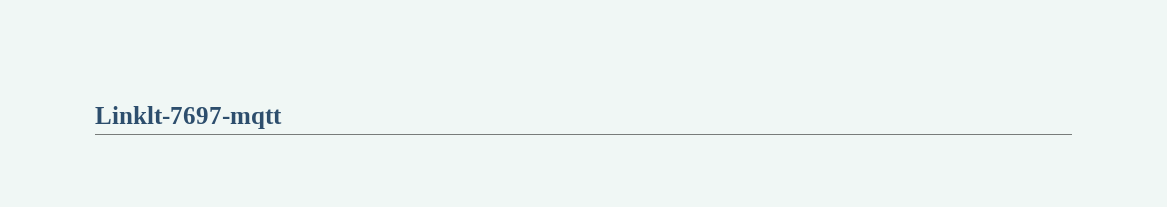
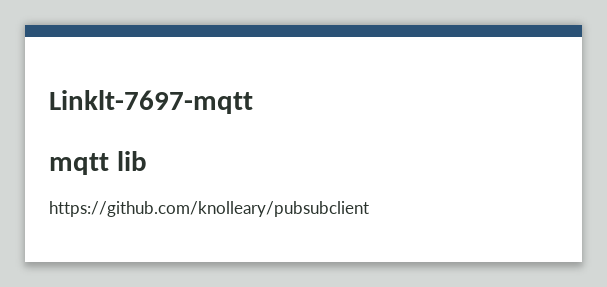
(282, 117) none -> [49,151,147,175] [49,201,369,217] // mqtt lib // https://github.com/knolleary/pubsubclient

